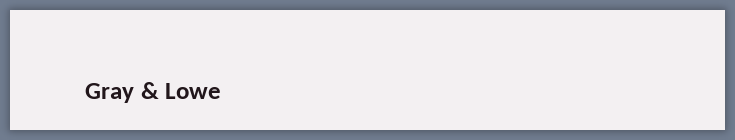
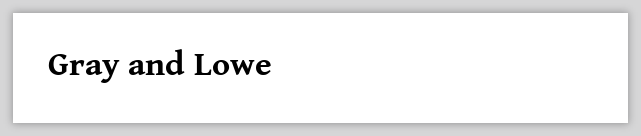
[140,82,159,99] & -> [128,49,186,75] and

